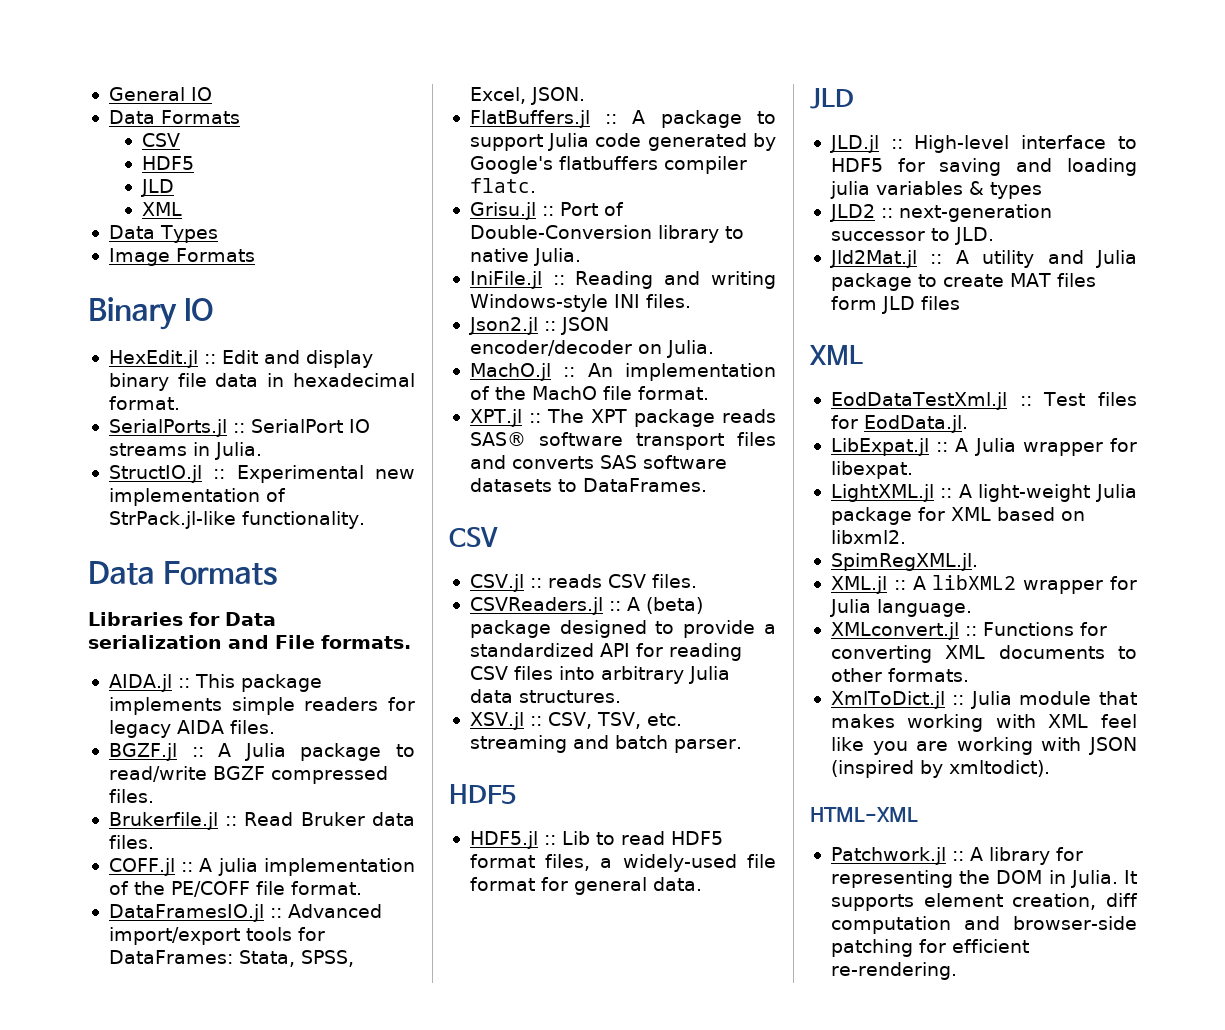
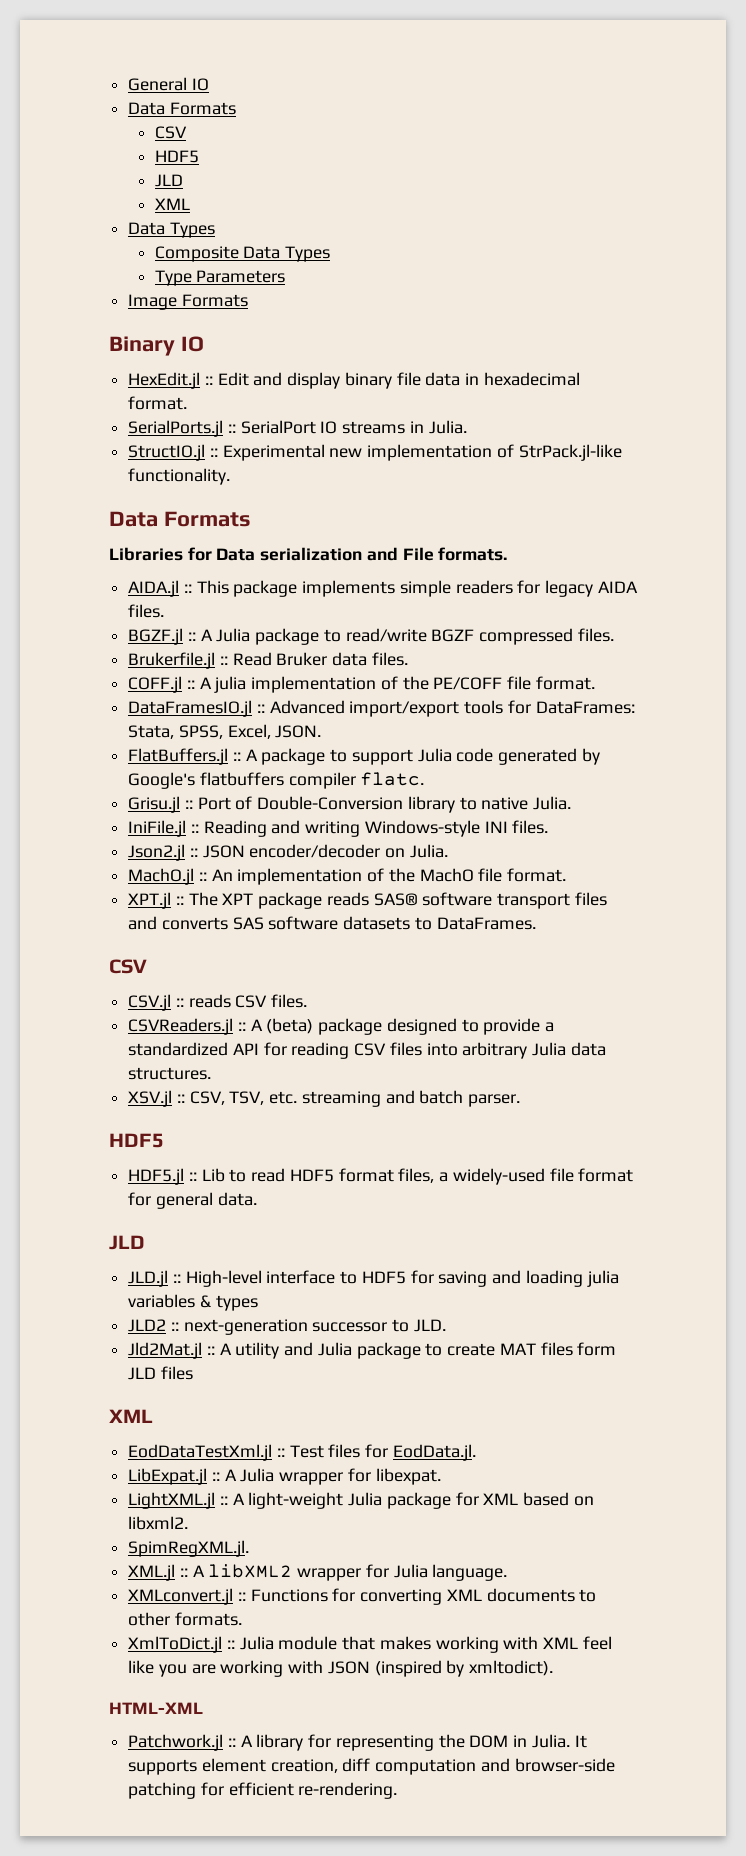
(218, 234) none -> [154,246,331,262] [154,270,286,286] // Composite Data Types // Type Parameters

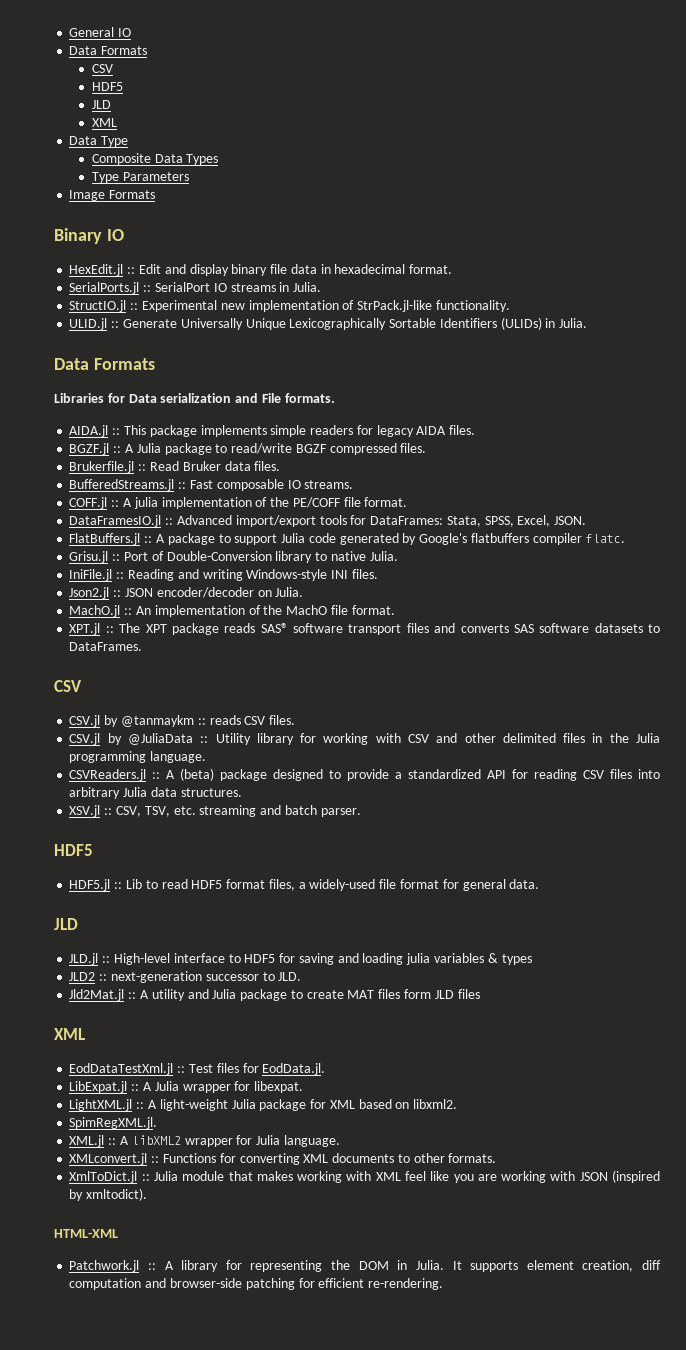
[169,222,215,238] Types -> [101,136,129,147] Type
(231, 476) none -> [69,317,588,330] // ULID.jl :: Generate Universally Unique Lexicographically Sortable Identifiers (ULIDs) in Julia.
(408, 659) none -> [69,479,354,491] // BufferedStreams.jl :: Fast composable IO streams.
(172, 1002) none -> [104,715,194,727] by @tanmaykm
(308, 1001) none -> [69,733,661,745] [69,751,207,763] // CSV.jl by @JuliaData :: Utility library for working with CSV and other delimited files in the Julia programming language.

